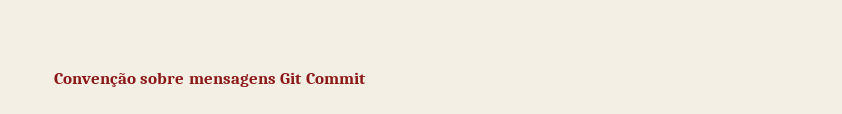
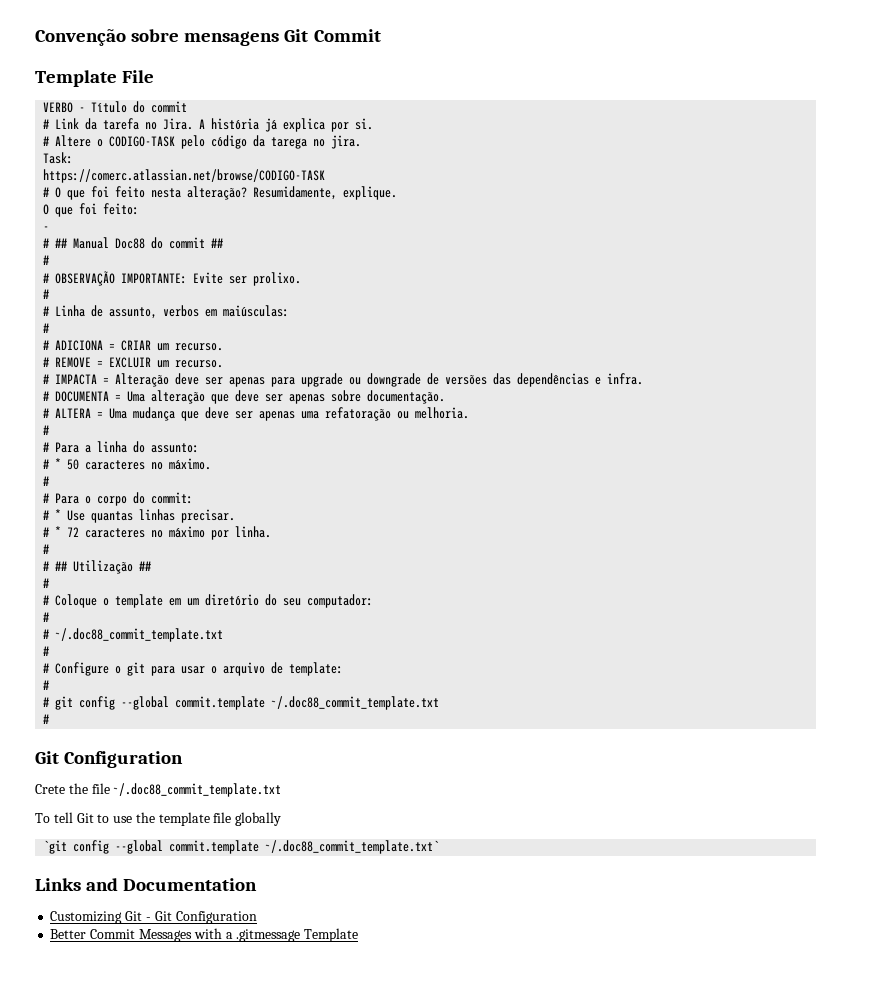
(366, 78) none -> [35,70,155,87] [43,101,188,113] [43,118,374,132] [43,135,362,149] [43,152,74,164] [43,169,326,183] [43,186,398,200] [43,203,140,217] [43,226,50,231] [43,237,224,249] [43,255,50,265] [43,271,302,286] [43,289,50,299] [43,305,290,319] [43,323,50,333] [43,340,224,351] [43,357,224,368] [43,373,644,387] [43,390,446,404] [43,407,470,421] [43,425,50,435] [43,441,200,453] [43,458,212,470] [43,476,50,486] [43,492,194,506] [43,509,236,523] [43,526,272,540] [43,544,50,554] [43,560,152,574] [43,578,50,588] [43,594,374,608] [43,612,50,622] [43,628,224,642] [43,646,50,656] [43,662,344,676] [43,680,50,690] [43,696,440,710] [43,714,50,724] [35,751,184,768] [35,783,282,797] [35,812,282,826] [43,840,440,854] [35,878,258,891] [50,911,257,924] [50,928,359,942] // Template File // VERBO - Título do commit // # Link da tarefa no Jira. A história já explica por si. // # Altere o CODIGO-TASK pelo código da tarega no jira. // Task: // https://comerc.atlassian.net/browse/CODIGO-TASK // # O que foi feito nesta alteração? Resumidamente, explique. // O que foi feito: // - // # ## Manual Doc88 do commit ## // # // # OBSERVAÇÃO IMPORTANTE: Evite ser prolixo. // # // # Linha de assunto, verbos em maiúsculas: // # // # ADICIONA = CRIAR um recurso. // # REMOVE = EXCLUIR um recurso. // # IMPACTA = Alteração deve ser apenas para upgrade ou downgrade de versões das dependências e infra. // # DOCUMENTA = Uma alteração que deve ser apenas sobre documentação. // # ALTERA = Uma mudança que deve ser apenas uma refatoração ou melhoria. // # // # Para a linha do assunto: // # * 50 caracteres no máximo. // # // # Para o corpo do commit: // # * Use quantas linhas precisar. // # * 72 caracteres no máximo por linha. // # // # ## Utilização ## // # // # Coloque o template em um diretório do seu computador: // # // # ~/.doc88_commit_template.txt // # // # Configure o git para usar o arquivo de template: // # // # git config --global commit.template ~/.doc88_commit_template.txt // # // Git Configuration // Crete the file ~/.doc88_commit_template.txt // To tell Git to use the template file globally // `git config --global commit.template ~/.doc88_commit_template.txt` // Links and Documentation // Customizing Git - Git Configuration // Better Commit Messages with a .gitmessage Template

